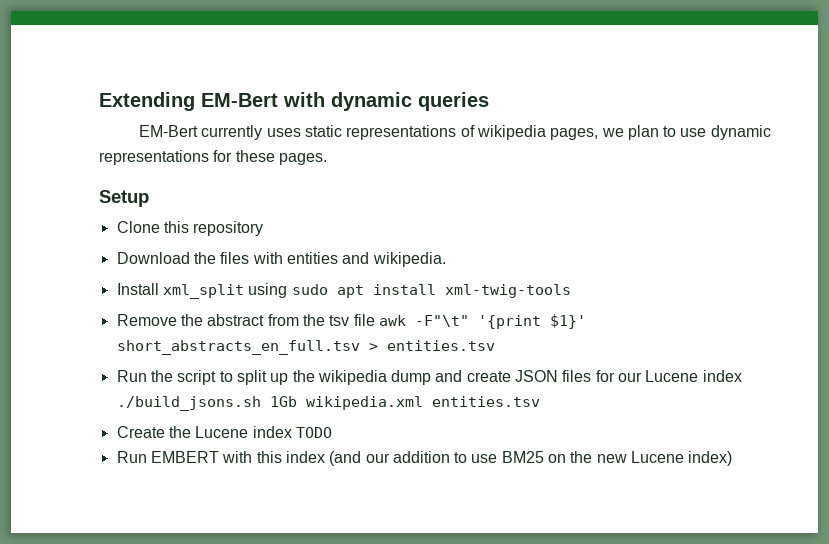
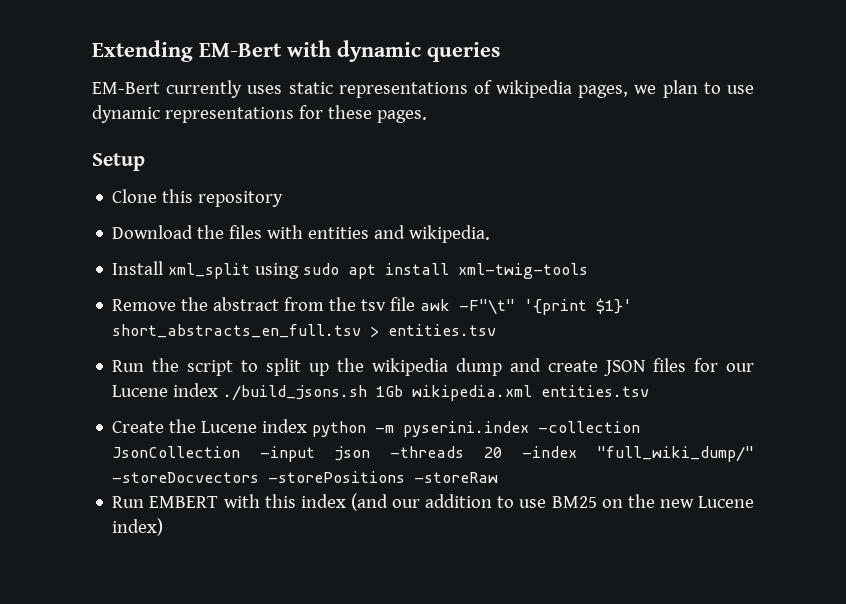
[295,427,332,438] TODO -> [312,421,641,437] [112,446,754,462] [112,471,499,483] python -m pyserini.index -collection JsonCollection -input json -threads 20 -index "full_wiki_dump/" -storeDocvectors -storePositions -storeRaw

